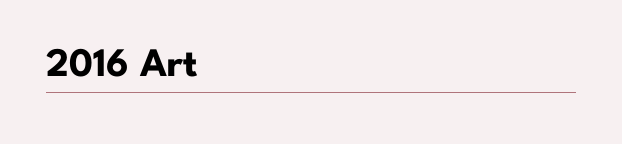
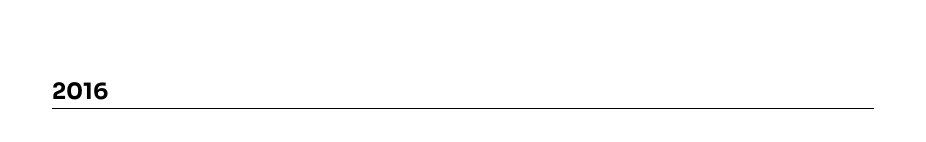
[139,49,198,77] Art -> (108, 91) none

